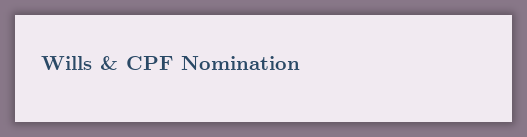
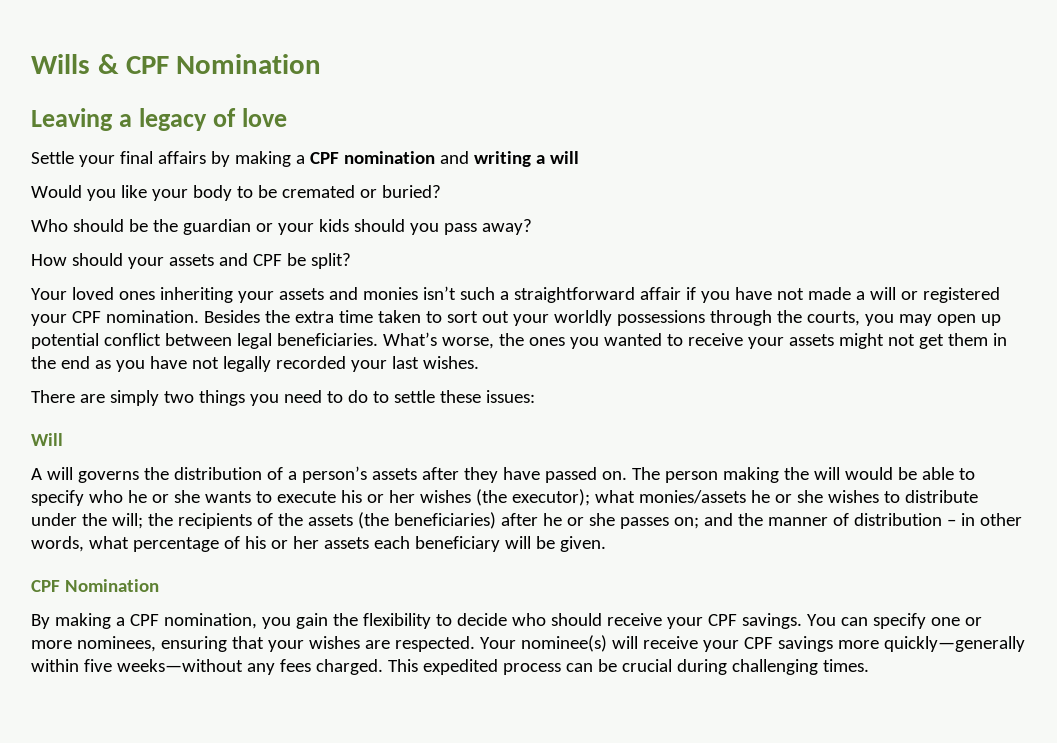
(300, 63) none -> [31,108,288,131] [31,151,579,167] [31,185,441,201] [31,219,532,235] [31,253,351,269] [31,286,1000,303] [31,310,1001,326] [31,332,1007,349] [31,356,479,372] [31,390,535,406] [31,433,63,446] [31,466,975,483] [31,489,978,506] [31,512,1022,529] [31,536,606,552] [31,579,159,592] [31,613,982,629] [31,635,1025,652] [31,659,869,675] // Leaving a legacy of love // Settle your final affairs by making a CPF nomination and writing a will // Would you like your body to be cremated or buried? // Who should be the guardian or your kids should you pass away? // How should your assets and CPF be split? // Your loved ones inheriting your assets and monies isn’t such a straightforward affair if you have not made a will or registered your CPF nomination. Besides the extra time taken to sort out your worldly possessions through the courts, you may open up potential conflict between legal beneficiaries. What’s worse, the ones you wanted to receive your assets might not get them in the end as you have not legally recorded your last wishes. // There are simply two things you need to do to settle these issues: // Will // A will governs the distribution of a person’s assets after they have passed on. The person making the will would be able to specify who he or she wants to execute his or her wishes (the executor); what monies/assets he or she wishes to distribute under the will; the recipients of the assets (the beneficiaries) after he or she passes on; and the manner of distribution – in other words, what percentage of his or her assets each beneficiary will be given. // CPF Nomination // By making a CPF nomination, you gain the flexibility to decide who should receive your CPF savings. You can specify one or more nominees, ensuring that your wishes are respected. Your nominee(s) will receive your CPF savings more quickly—generally within five weeks—without any fees charged. This expedited process can be crucial during challenging times.

